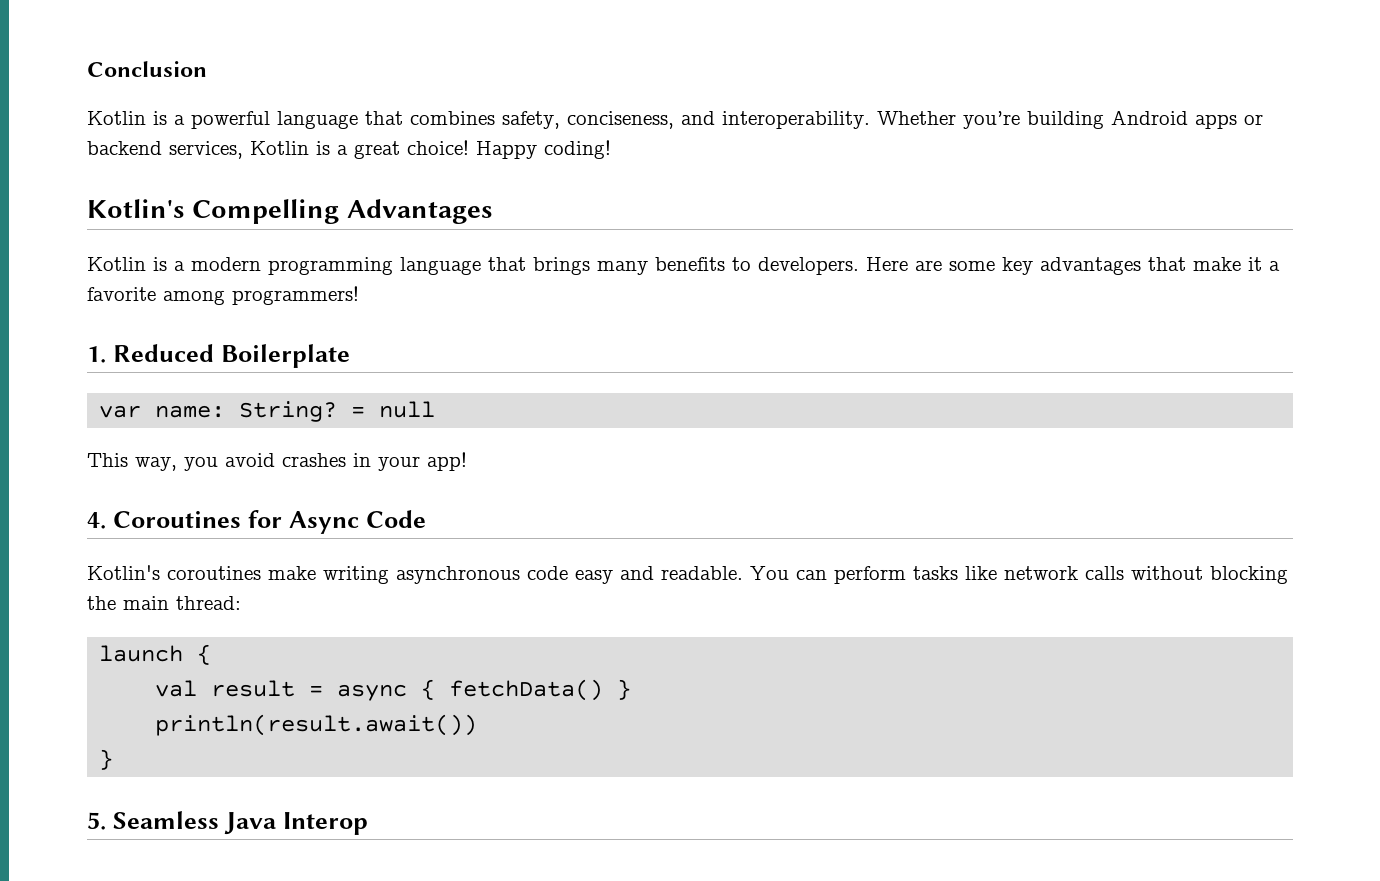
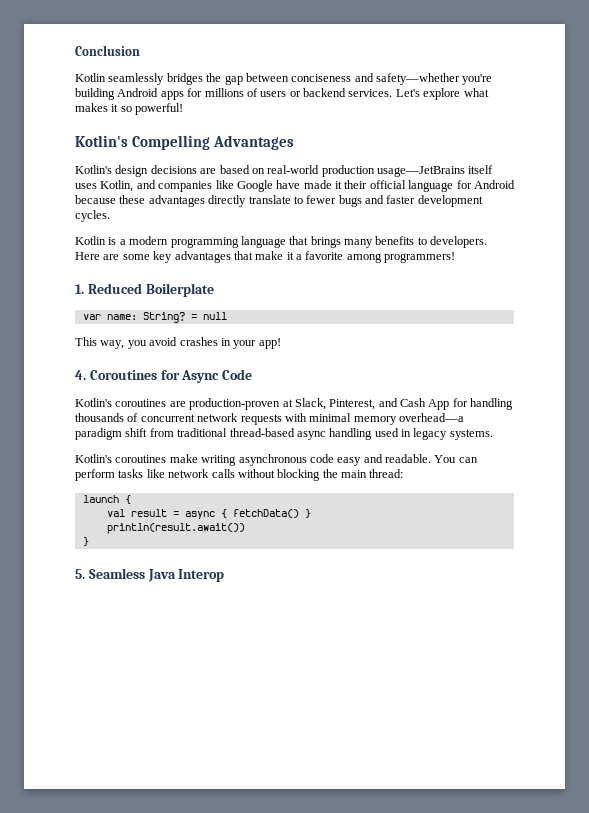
[153,110,1263,129] [87,140,611,159] [87,199,493,224] is a powerful language that combines safety, conciseness, and interoperability. Whether you’re building Android apps or backend services, Kotlin is a great choice! Happy coding! // Kotlin's Compelling Advantages -> [108,73,493,85] [75,88,489,100] [75,103,184,115] [75,135,295,150] [75,165,494,177] [75,180,515,192] [75,195,483,207] [75,210,110,222] seamlessly bridges the gap between conciseness and safety—whether you're building Android apps for millions of users or backend services. Let's explore what makes it so powerful! // Kotlin's Compelling Advantages // Kotlin's design decisions are based on real-world production usage—JetBrains itself uses Kotlin, and companies like Google have made it their official language for Android because these advantages directly translate to fewer bugs and faster development cycles.
(426, 519) none -> [75,398,514,410] [75,413,464,425] [75,428,493,440] // Kotlin's coroutines are production-proven at Slack, Pinterest, and Cash App for handling thousands of concurrent network requests with minimal memory overhead—a paradigm shift from traditional thread-based async handling used in legacy systems.

